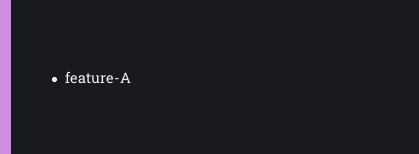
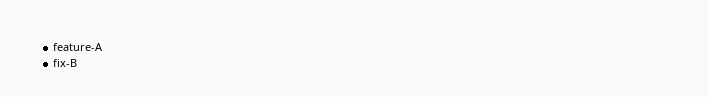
(131, 77) none -> [53,59,78,67] // fix-B

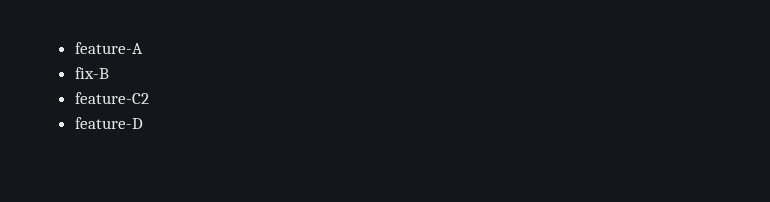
(78, 63) none -> [74,92,149,104] [74,117,143,129] // feature-C2 // feature-D

